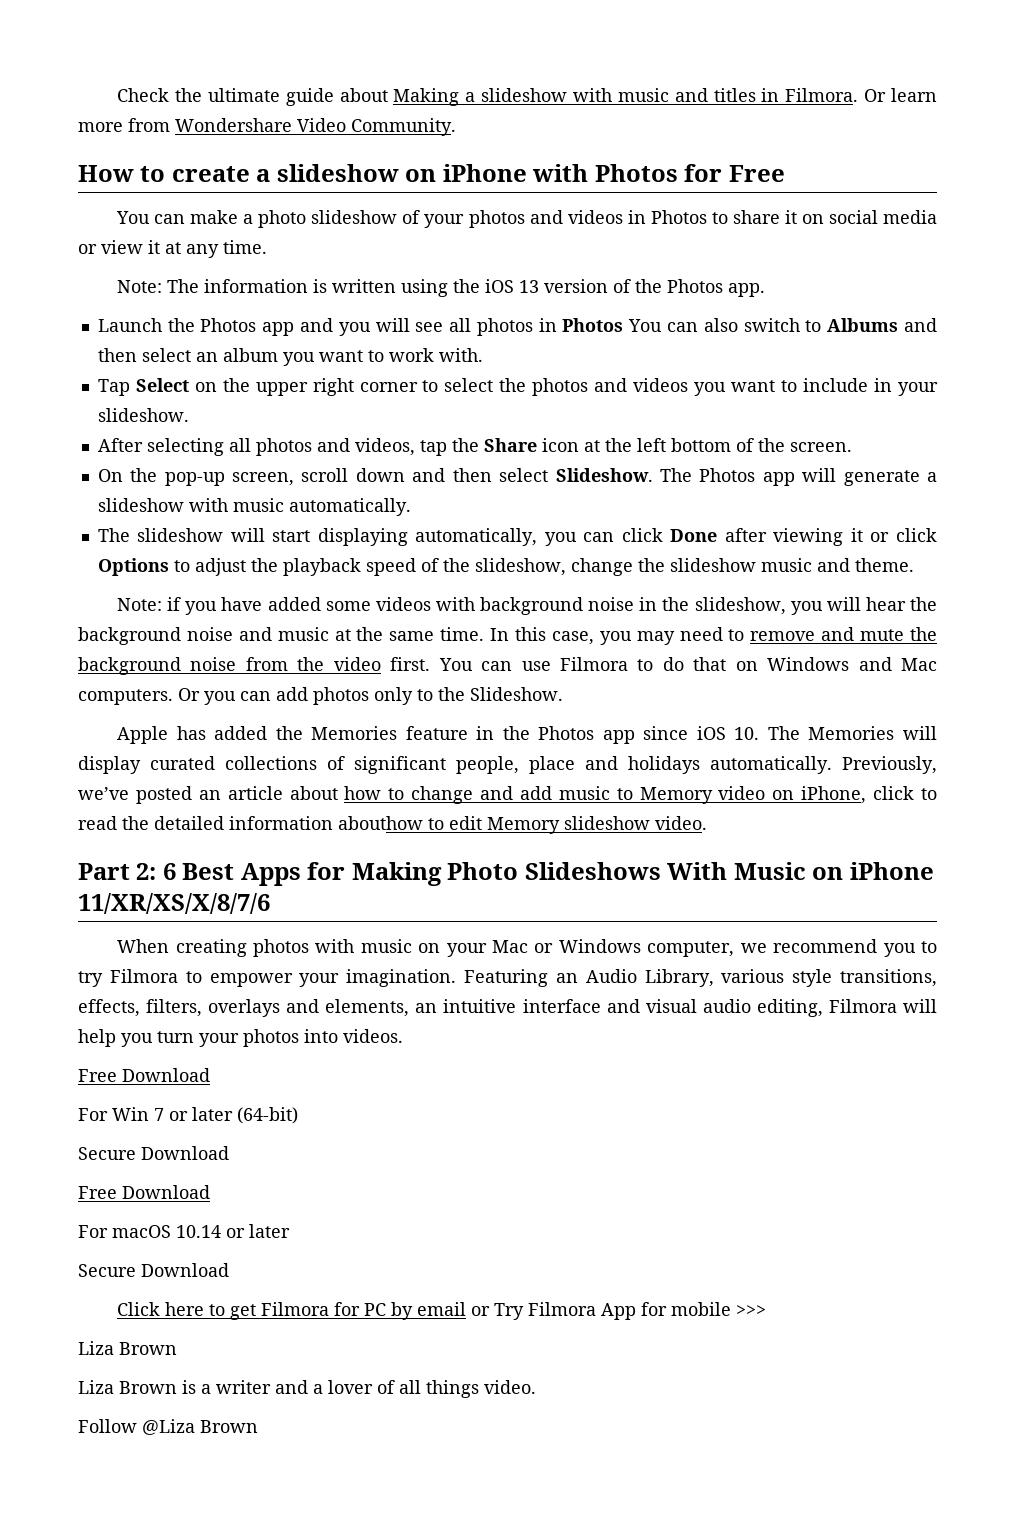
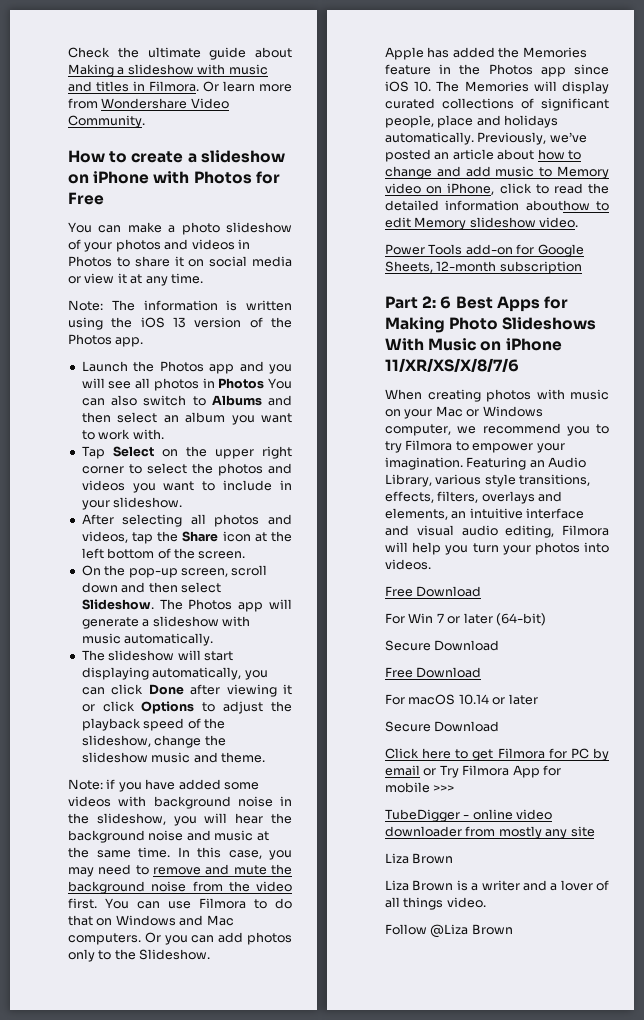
(707, 823) none -> [385,244,584,257] [385,261,582,274] // Power Tools add-on for Google Sheets, 12-month subscription
(767, 1310) none -> [385,809,553,822] [385,826,595,839] // TubeDigger - online video downloader from mostly any site

